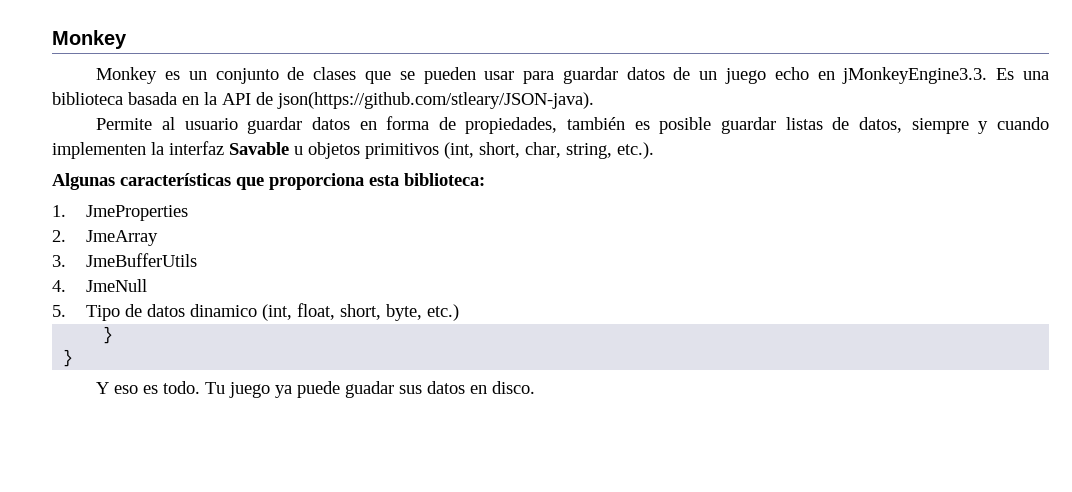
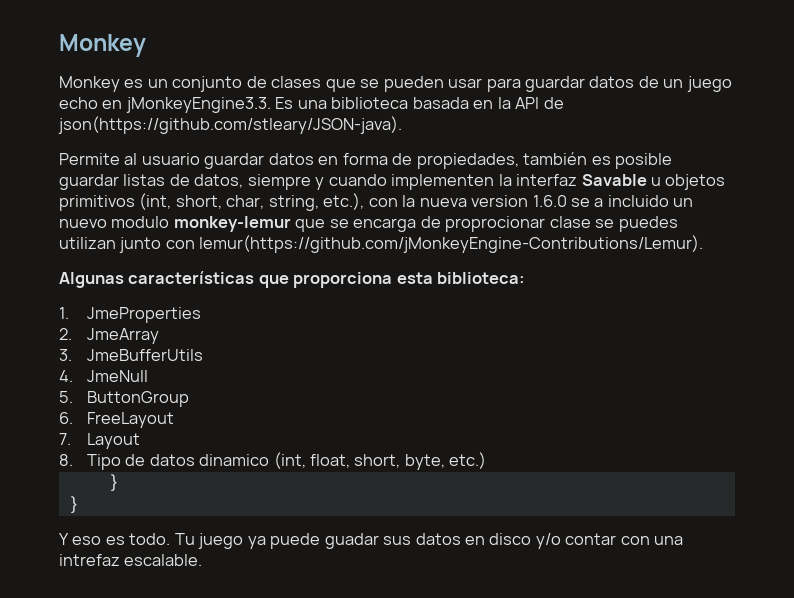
[617,142,654,159] etc.). -> [323,193,694,210] [59,216,678,232] [59,235,704,253] etc.), con la nueva version 1.6.0 se a incluido un nuevo modulo monkey-lemur que se encarga de proprocionar clase se puedes utilizan junto con lemur(https://github.com/jMonkeyEngine-Contributions/Lemur).
(66, 311) none -> [86,391,189,407] [59,412,174,428] [59,433,140,449] [59,454,73,466] ButtonGroup // 6. FreeLayout // 7. Layout // 8.
[492,381,536,394] disco. -> [489,533,684,549] [59,554,203,566] disco y/o contar con una intrefaz escalable.

